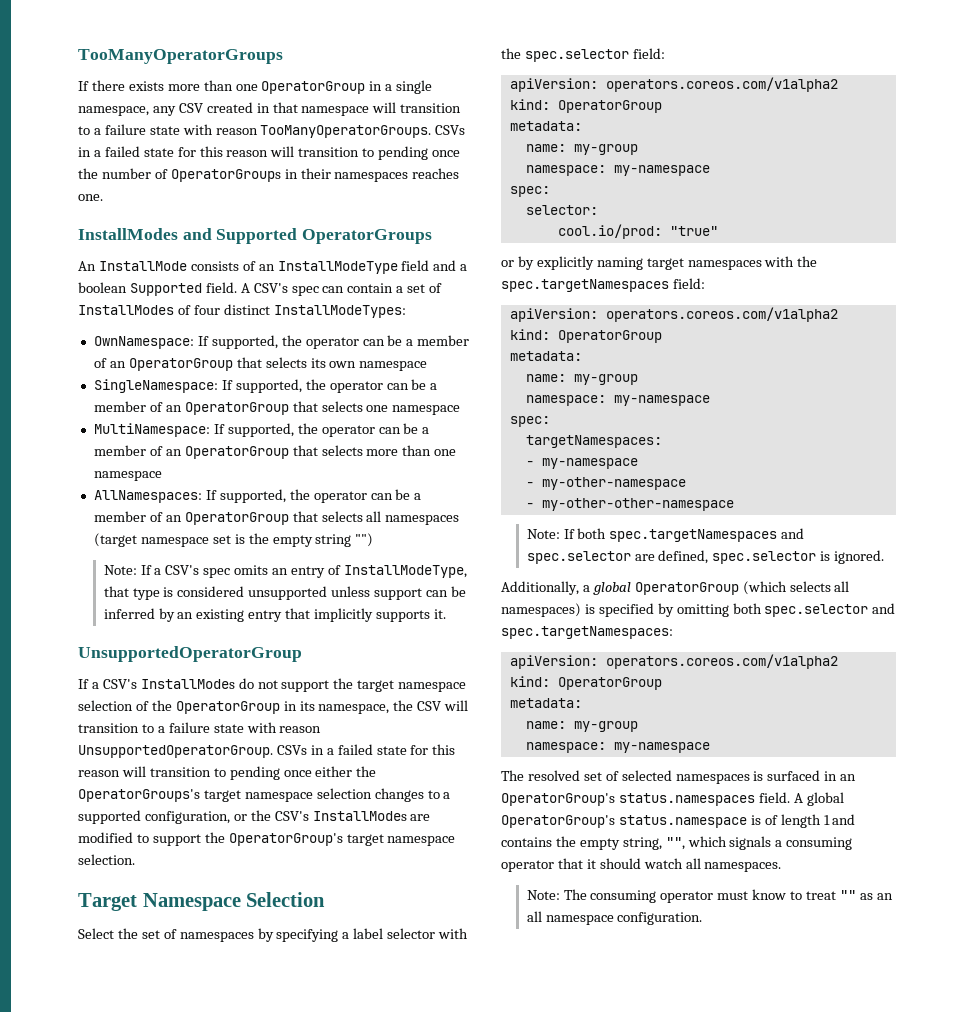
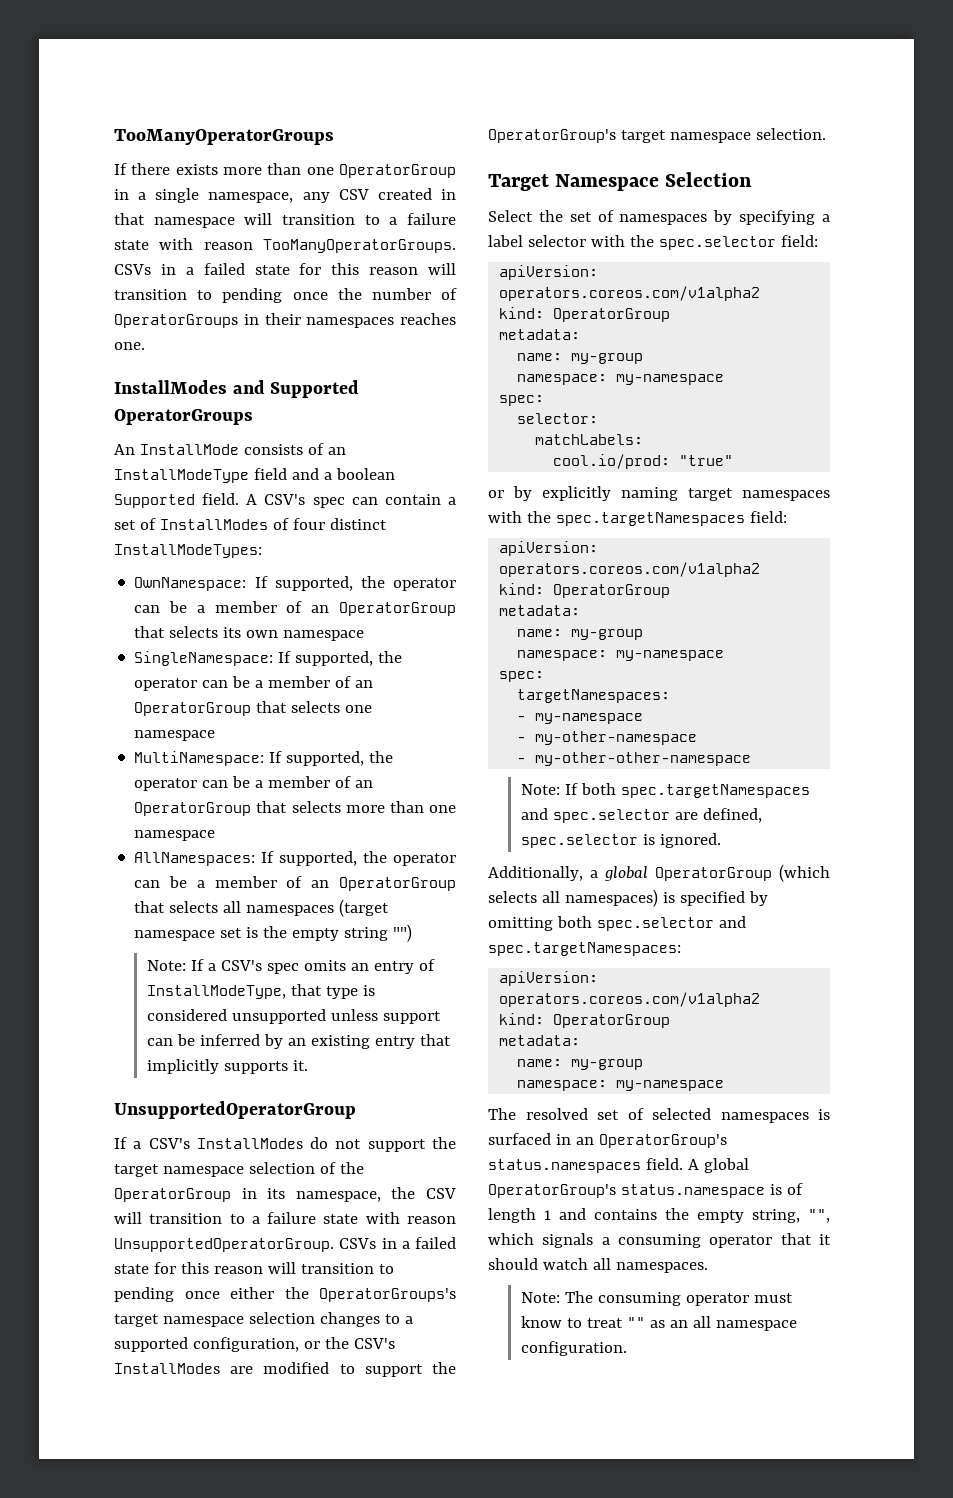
(598, 210) none -> [535,434,644,445] // matchLabels:

